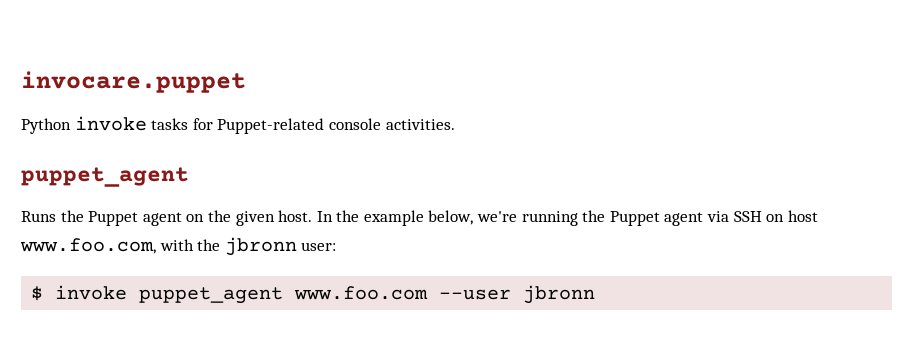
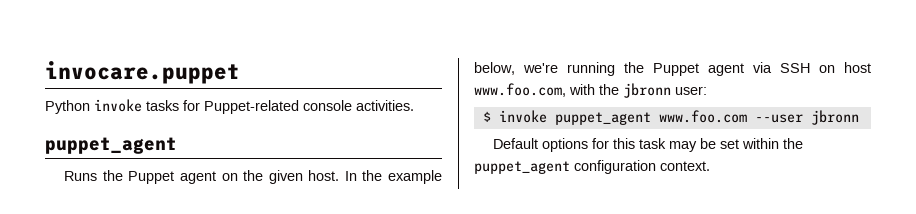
(596, 294) none -> [493,138,804,152] [474,160,710,174] // Default options for this task may be set within the puppet_agent configuration context.

